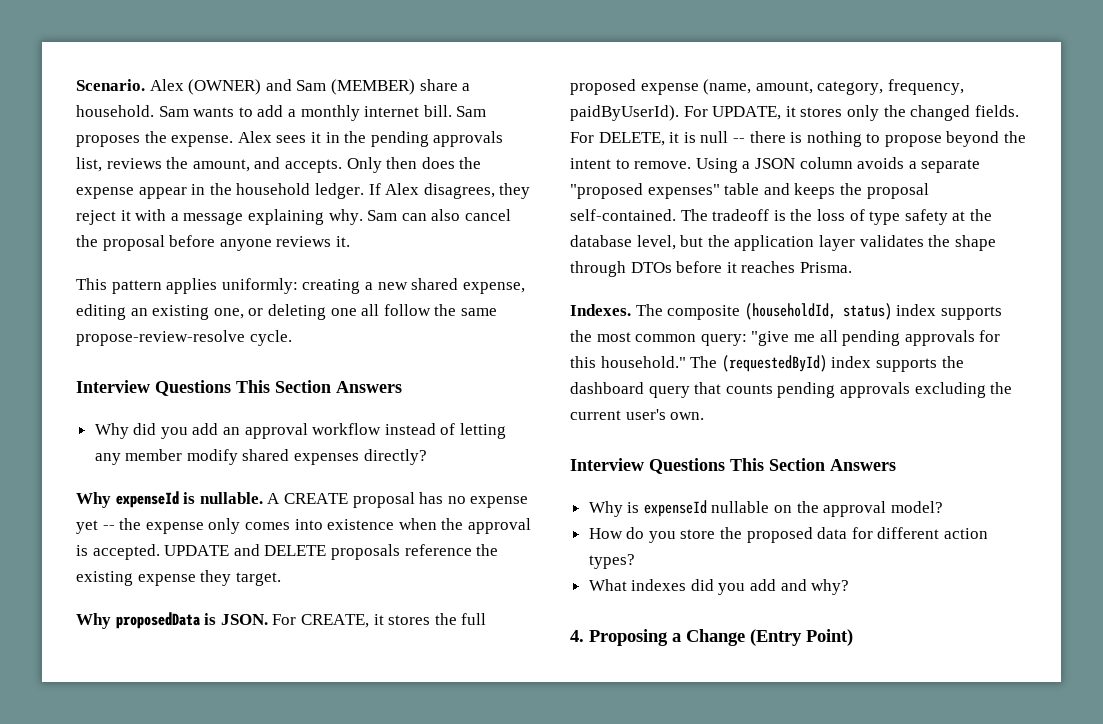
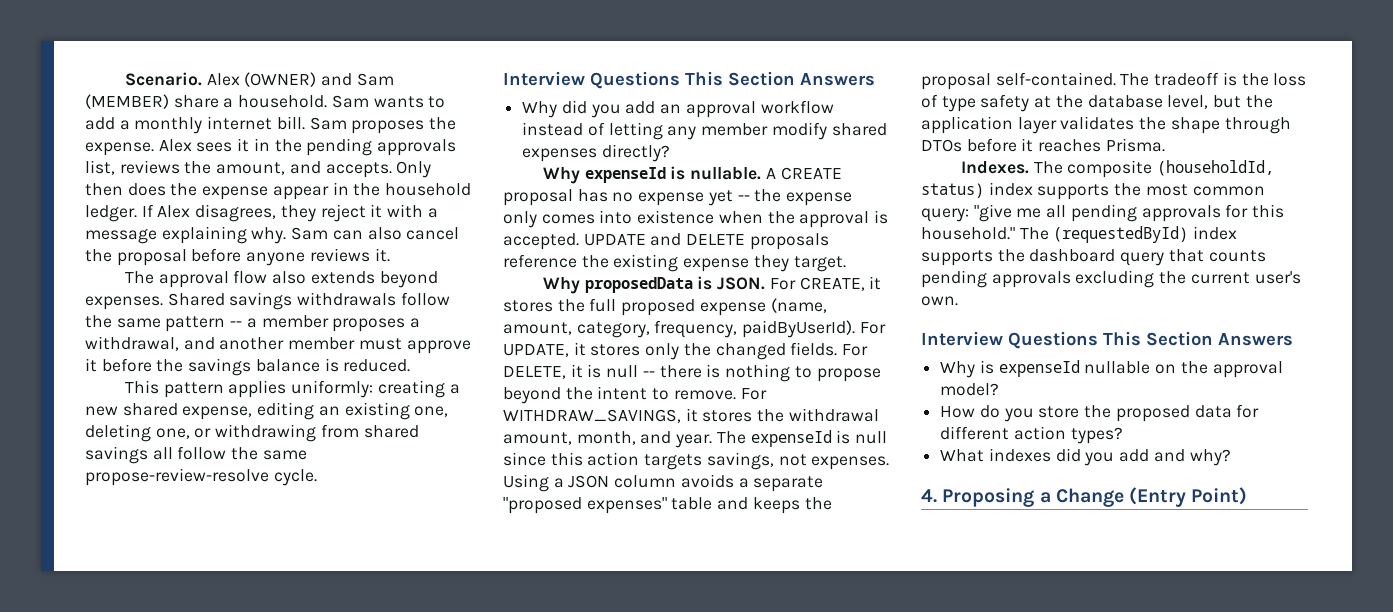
(350, 241) none -> [124,270,438,288] [85,292,450,310] [85,315,421,332] [85,336,471,354] [85,358,411,376] // The approval flow also extends beyond expenses. Shared savings withdrawals follow the same pattern -- a member proposes a withdrawal, and another member must approve it before the savings balance is reduced.
[248,304,357,320] or deleting one -> [85,424,419,442] [85,446,148,464] deleting one, or withdrawing from shared savings
(692, 165) none -> [740,388,767,400] [503,408,879,423] [503,430,888,448] [503,452,890,470] For WITHDRAW_SAVINGS, it stores the withdrawal amount, month, and year. The expenseId is null since this action targets savings, not expenses.

